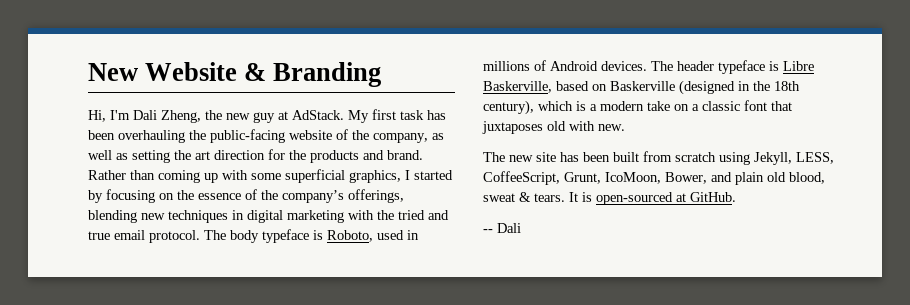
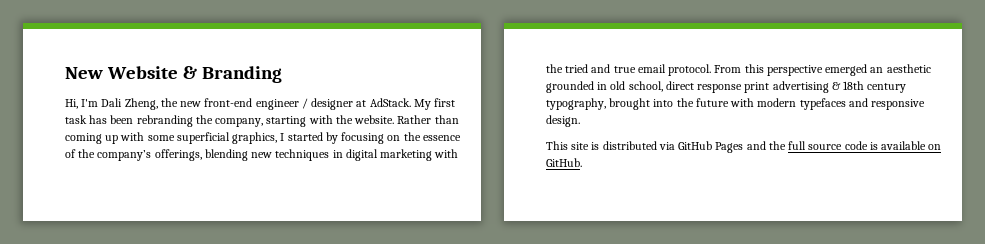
[253,112,275,123] guy -> [204,98,354,110] front-end engineer / designer
[118,129,444,143] [88,149,423,163] overhauling the public-facing website of the company, as well as setting the art direction for the products and brand. -> [136,115,395,127] rebranding the company, starting with the website.
[204,229,419,243] [483,60,814,74] [483,80,800,95] [483,100,792,115] [482,121,625,134] [483,151,834,165] [483,171,825,185] [483,192,686,205] The body typeface is Roboto, used in millions of Android devices. The header typeface is Libre Baskerville, based on Baskerville (designed in the 18th century), which is a modern take on a classic font that juxtaposes old with new. // The new site has been built from scratch using Jekyll, LESS, CoffeeScript, Grunt, IcoMoon, Bower, and plain old blood, sweat & tears. It is open-sourced at -> [714,64,931,76] [546,81,907,93] [546,98,926,110] [546,115,580,127] [546,141,942,153] From this perspective emerged an aesthetic grounded in old school, direct response print advertising & 18th century typography, brought into the future with modern typefaces and responsive design. // This site is distributed via GitHub Pages and the full source code is available on
[483,223,521,233] // -- Dali -> (582, 162) none

